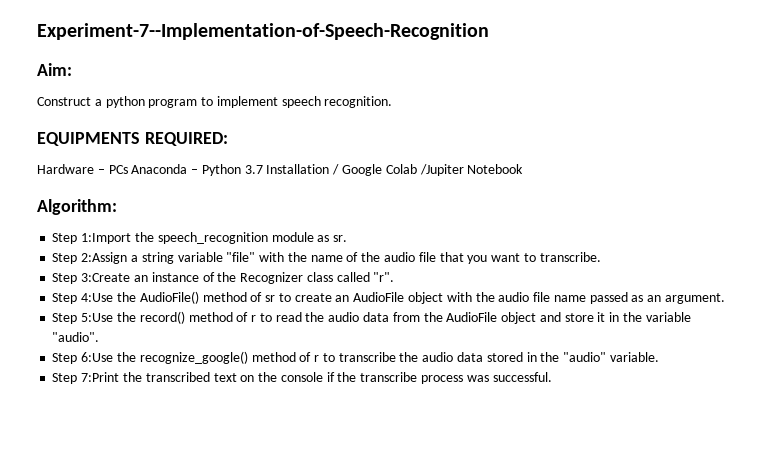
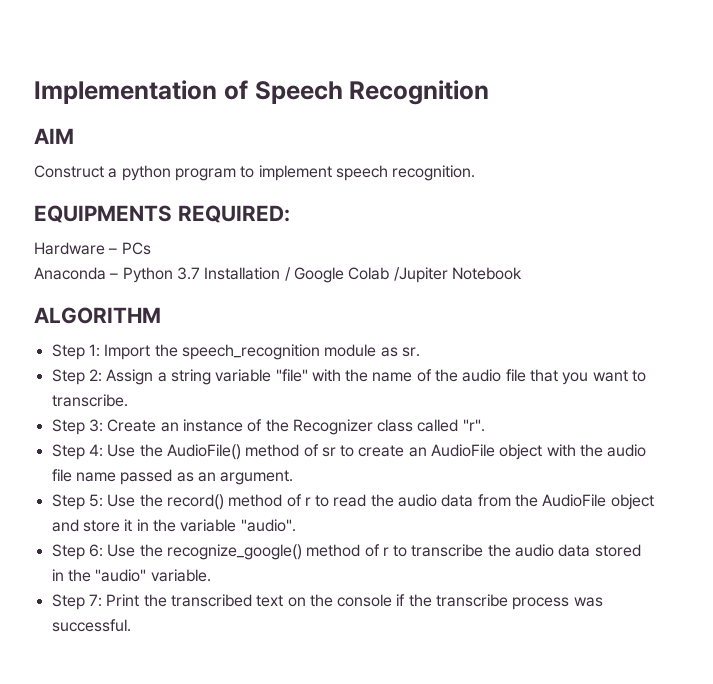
[37,23,489,40] [37,63,72,76] Experiment-7--Implementation-of-Speech-Recognition // Aim: -> [34,80,490,105] [34,128,74,144] Implementation of Speech Recognition // AIM
(128, 169) none -> (151, 248) //
[37,199,117,215] [52,233,132,244] Algorithm: // Step 1:Import -> [34,307,161,324] [51,344,151,360] ALGORITHM // Step 1: Import
[81,252,128,264] 2:Assign -> [88,369,154,385] 2: Assign
[81,273,131,282] 3:Create -> [88,419,157,432] 3: Create
[81,293,114,302] 4:Use -> [88,444,136,457] 4: Use
[81,313,114,322] 5:Use -> [88,494,136,507] 5: Use
[81,352,114,362] 6:Use -> [88,544,136,557] 6: Use
[81,372,120,382] 7:Print -> [88,594,140,607] 7: Print

